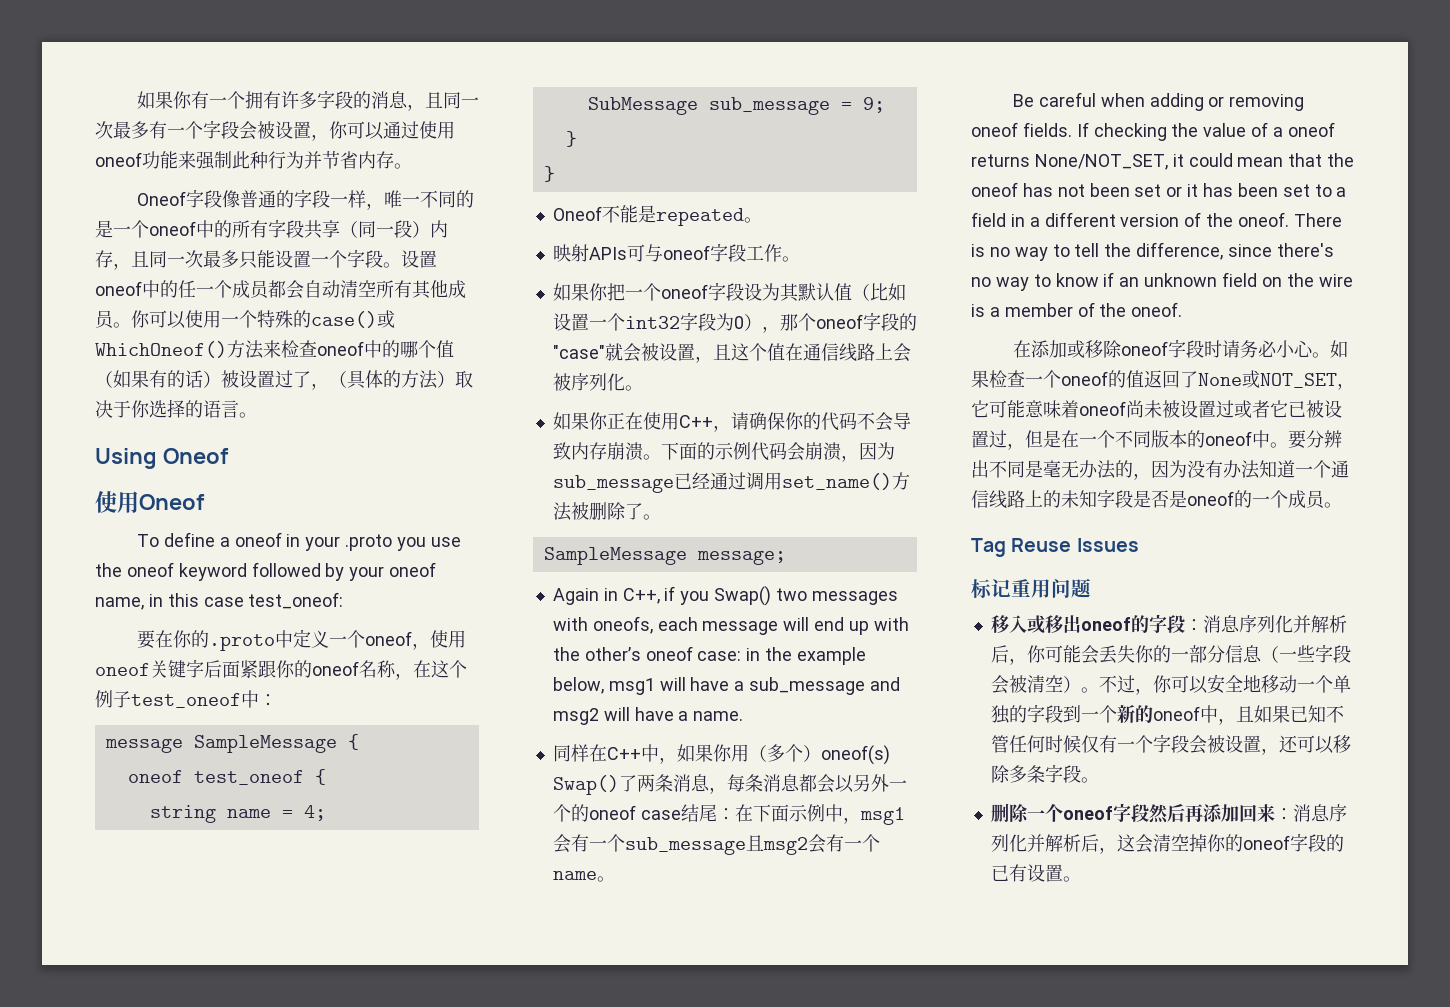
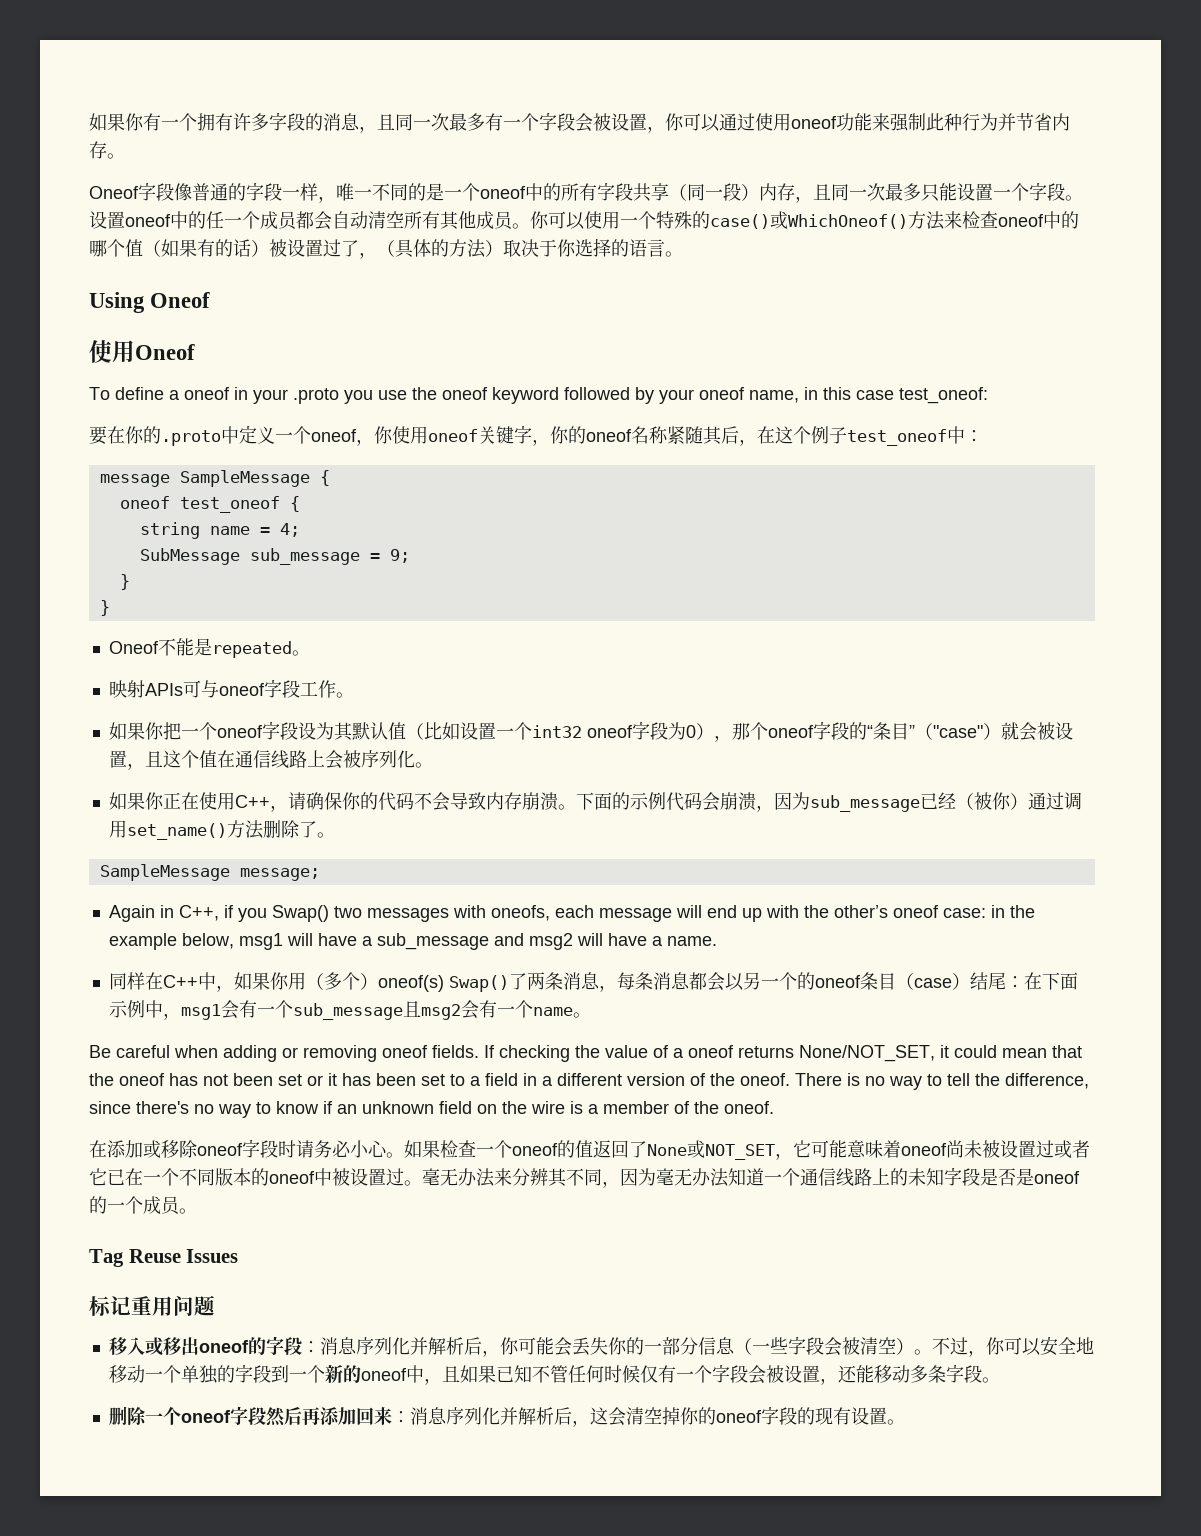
(430, 646) none -> [374,426,393,444] 你
[204,660,276,678] 后面紧跟 -> [532,439,550,446] ，
(396, 669) none -> [667,426,739,445] 紧随其后
(680, 322) none -> [586,725,633,738] oneof
[552,345,605,359] "case" -> [866,722,1001,740] “条目”（"case"）
(710, 480) none -> [955,792,1028,810] （被你）
[570,502,589,520] 被 -> (264, 829) none
[870,774,889,792] 外 -> (761, 981) none
[640,810,681,820] case -> [859,972,970,990] 条目（case）
[1306,400,1342,418] [971,430,1061,450] 被设置过，但是 -> (125, 1177) none
[1270,430,1342,449] [971,460,1223,480] 。要分辨出不同是毫无办法的，因为没有 -> [332,1168,692,1188] 被设置过。毫无办法来分辨其不同，因为毫无
[1296,735,1351,754] [990,765,1010,783] 可以移除 -> [855,1365,910,1383] 能移动
[990,865,1009,881] 已 -> [814,1407,833,1425] 现

